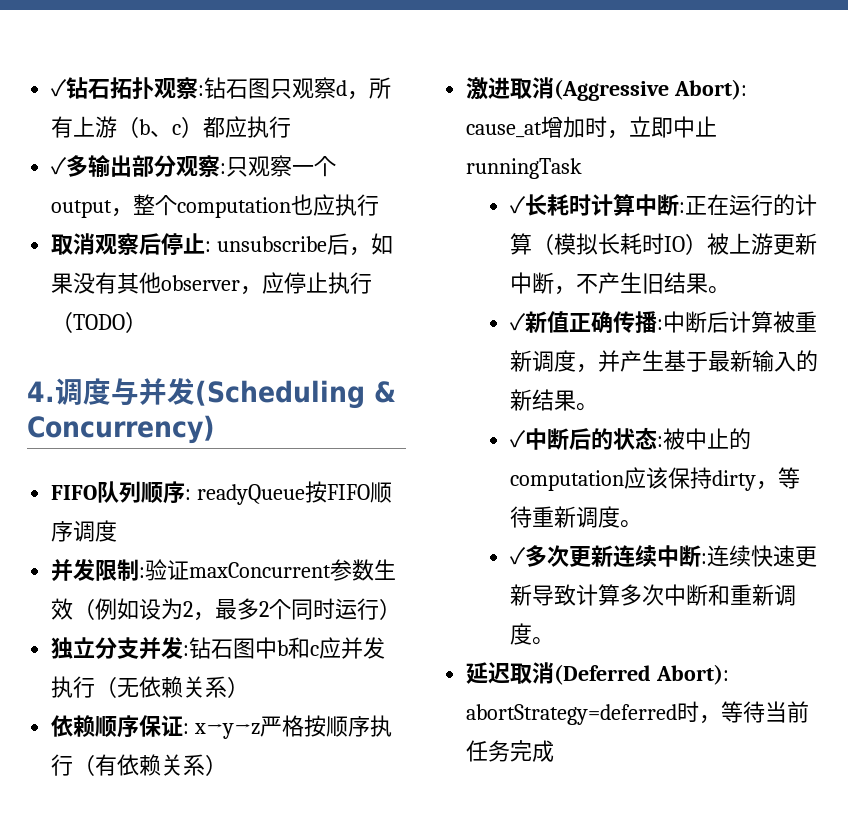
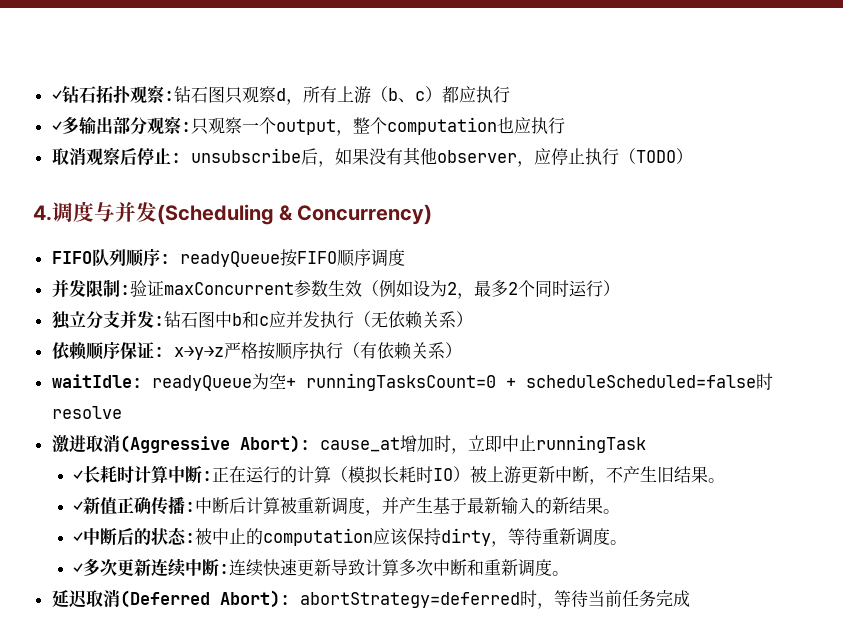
(228, 765) none -> [51,373,773,391] [51,406,122,419] // waitIdle: readyQueue为空+ runningTasksCount=0 + scheduleScheduled=false时resolve

